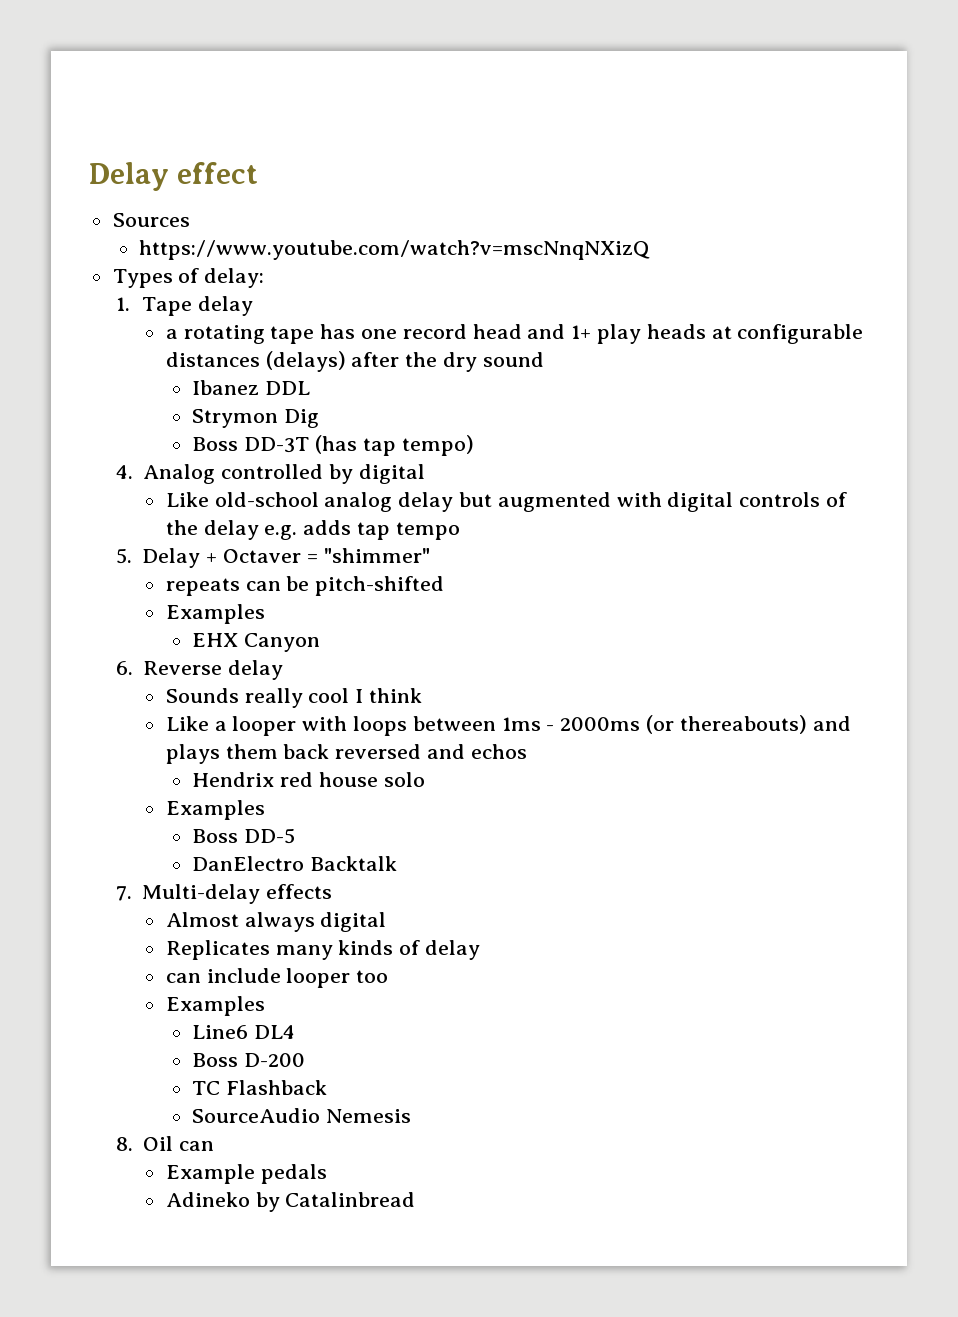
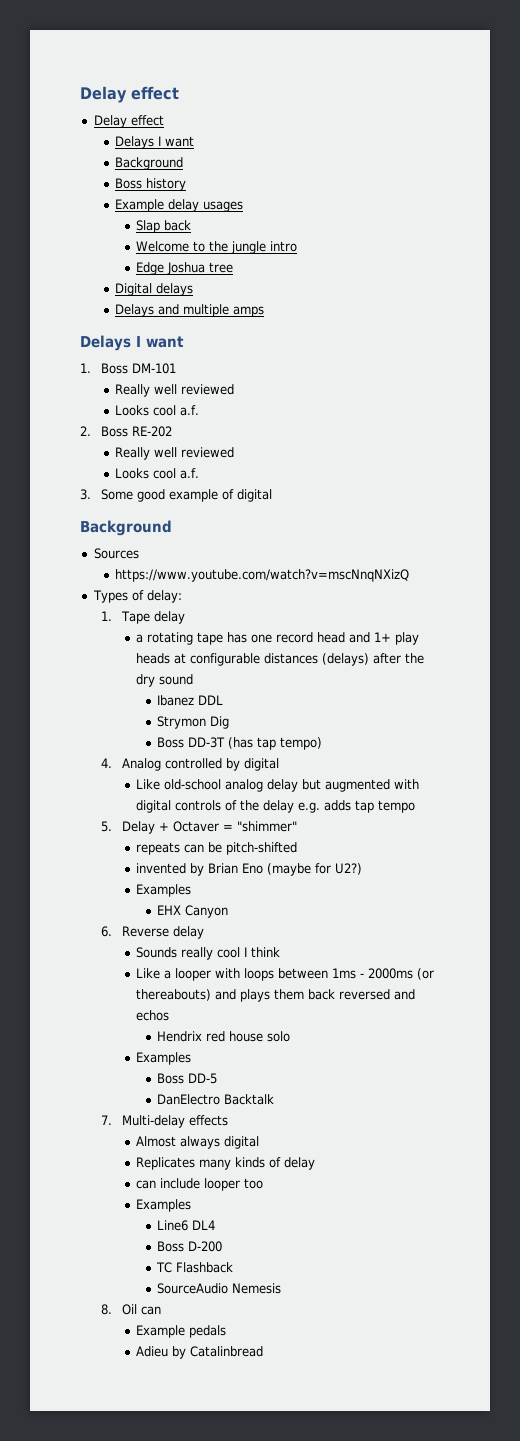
[89,162,259,191] Delay effect -> [80,86,179,103] [93,115,164,128] [114,136,194,149] [114,157,183,170] [114,178,186,191] [114,199,243,212] [136,220,192,233] [136,241,298,254] [136,262,234,275] [114,283,193,296] [114,304,264,317] [80,335,184,351] [80,363,177,374] [114,384,234,397] [114,405,199,416] [80,426,173,437] [114,447,234,460] [114,468,199,479] [80,489,273,502] [80,520,172,536] Delay effect // Delay effect // Delays I want // Background // Boss history // Example delay usages // Slap back // Welcome to the jungle intro // Edge Joshua tree // Digital delays // Delays and multiple amps // Delays I want // 1. Boss DM-101 // Really well reviewed // Looks cool a.f. // 2. Boss RE-202 // Really well reviewed // Looks cool a.f. // 3. Some good example of digital // Background
(445, 586) none -> [136,863,363,876] // invented by Brian Eno (maybe for U2?)
[165,1192,250,1207] Adineko -> [136,1346,169,1357] Adieu

